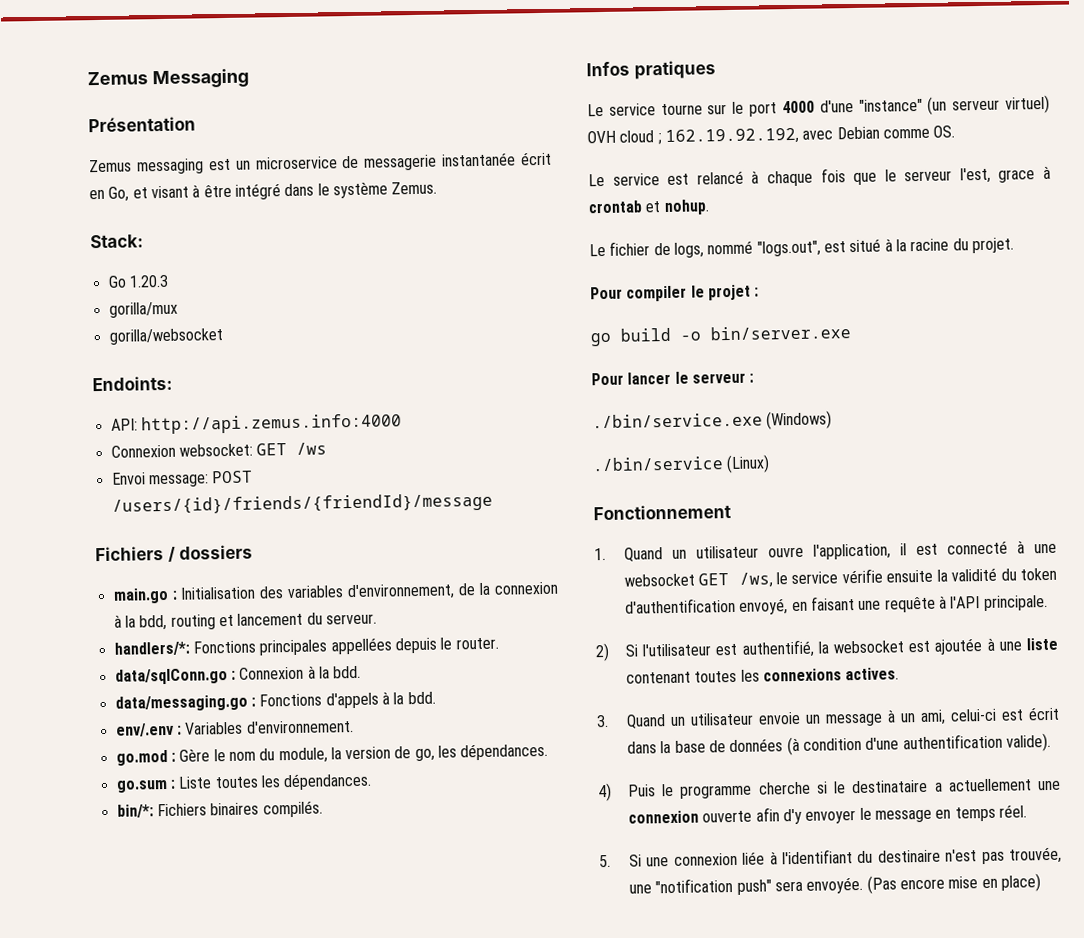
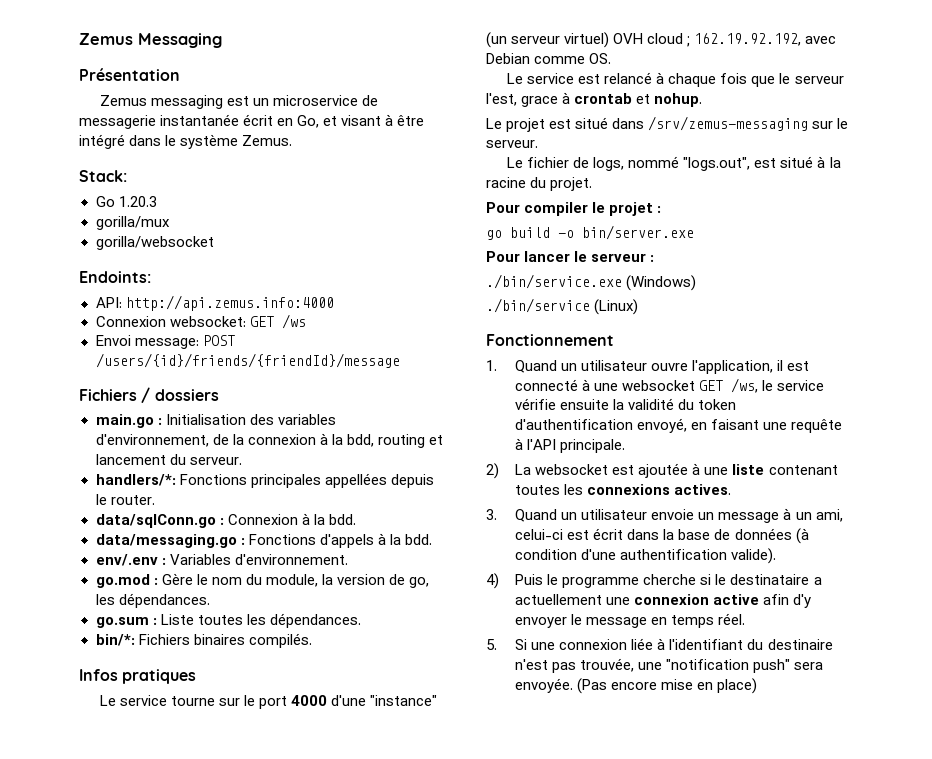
(709, 207) none -> [486,116,849,132] [486,140,538,148] // Le projet est situé dans /srv/zemus-messaging sur le serveur.
[624,639,829,658] Si l'utilisateur est authentifié, la -> [515,464,532,475] La
[702,810,753,823] ouverte -> [713,594,760,605] active

